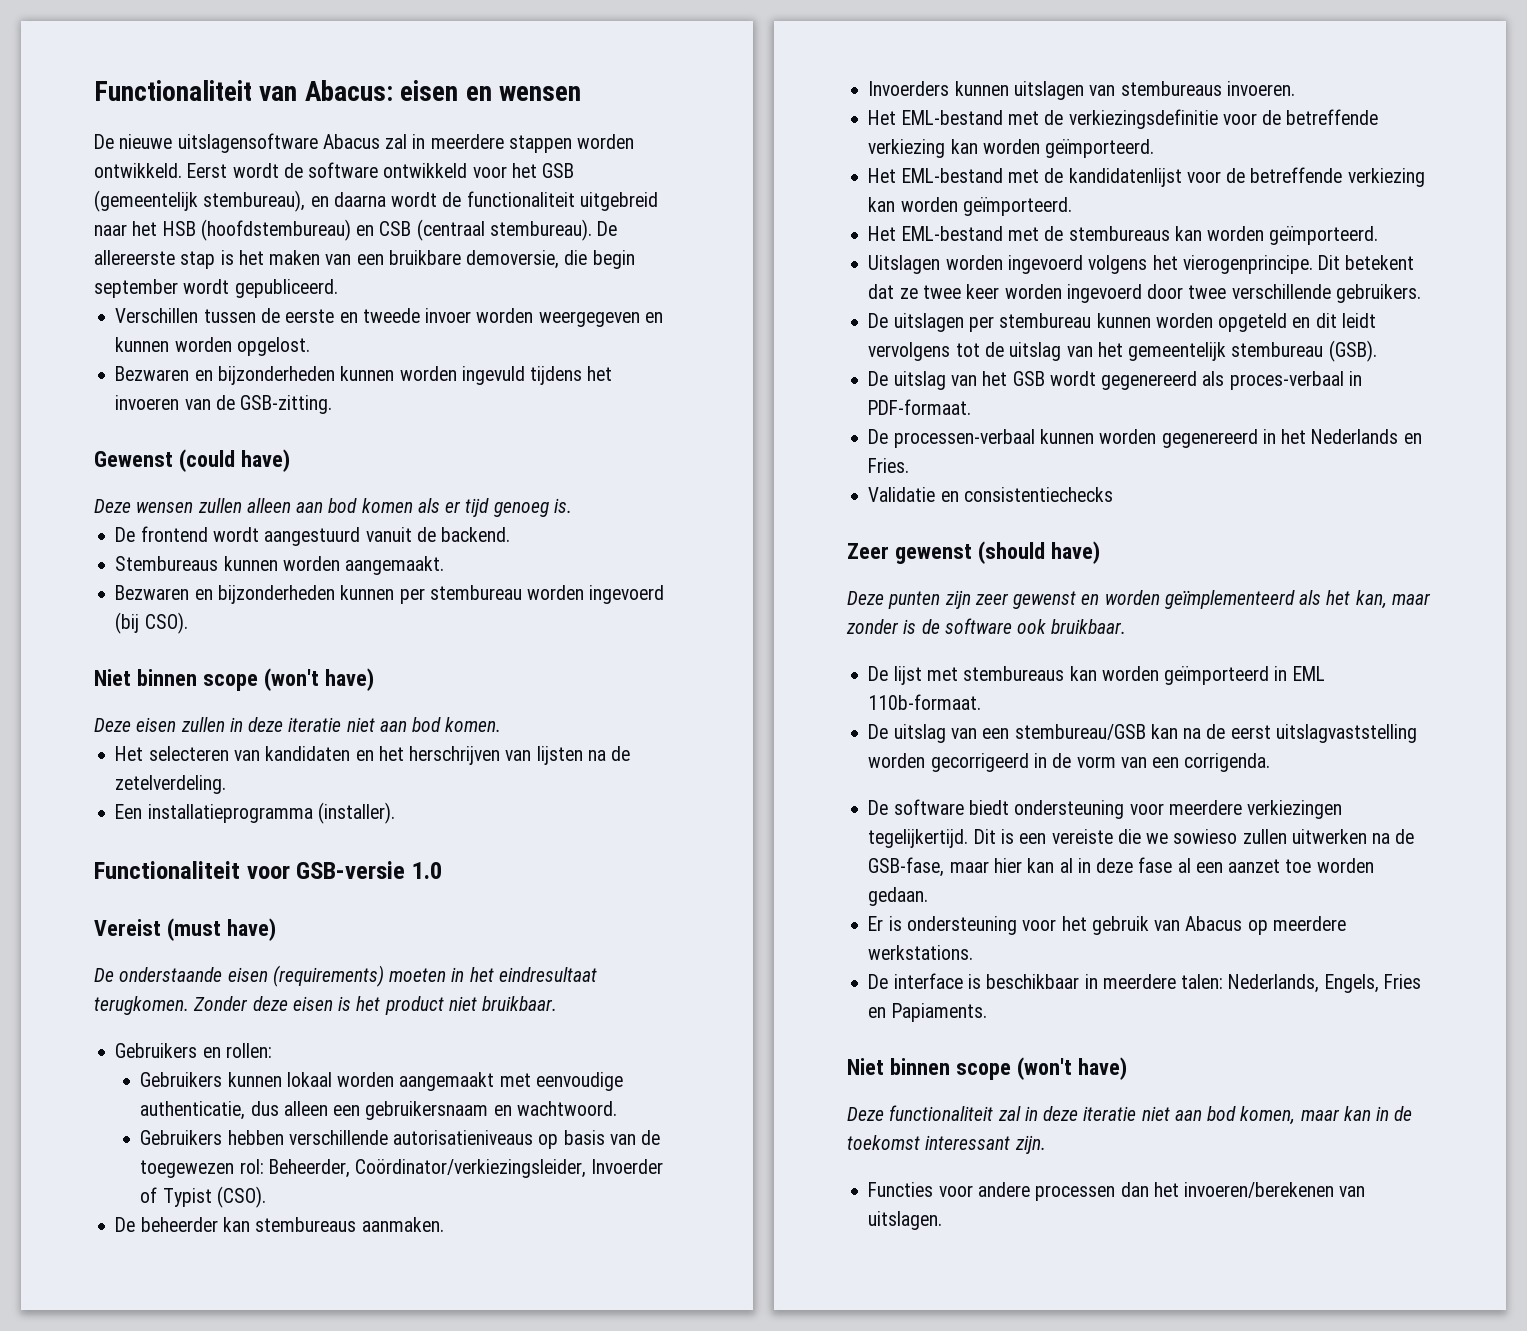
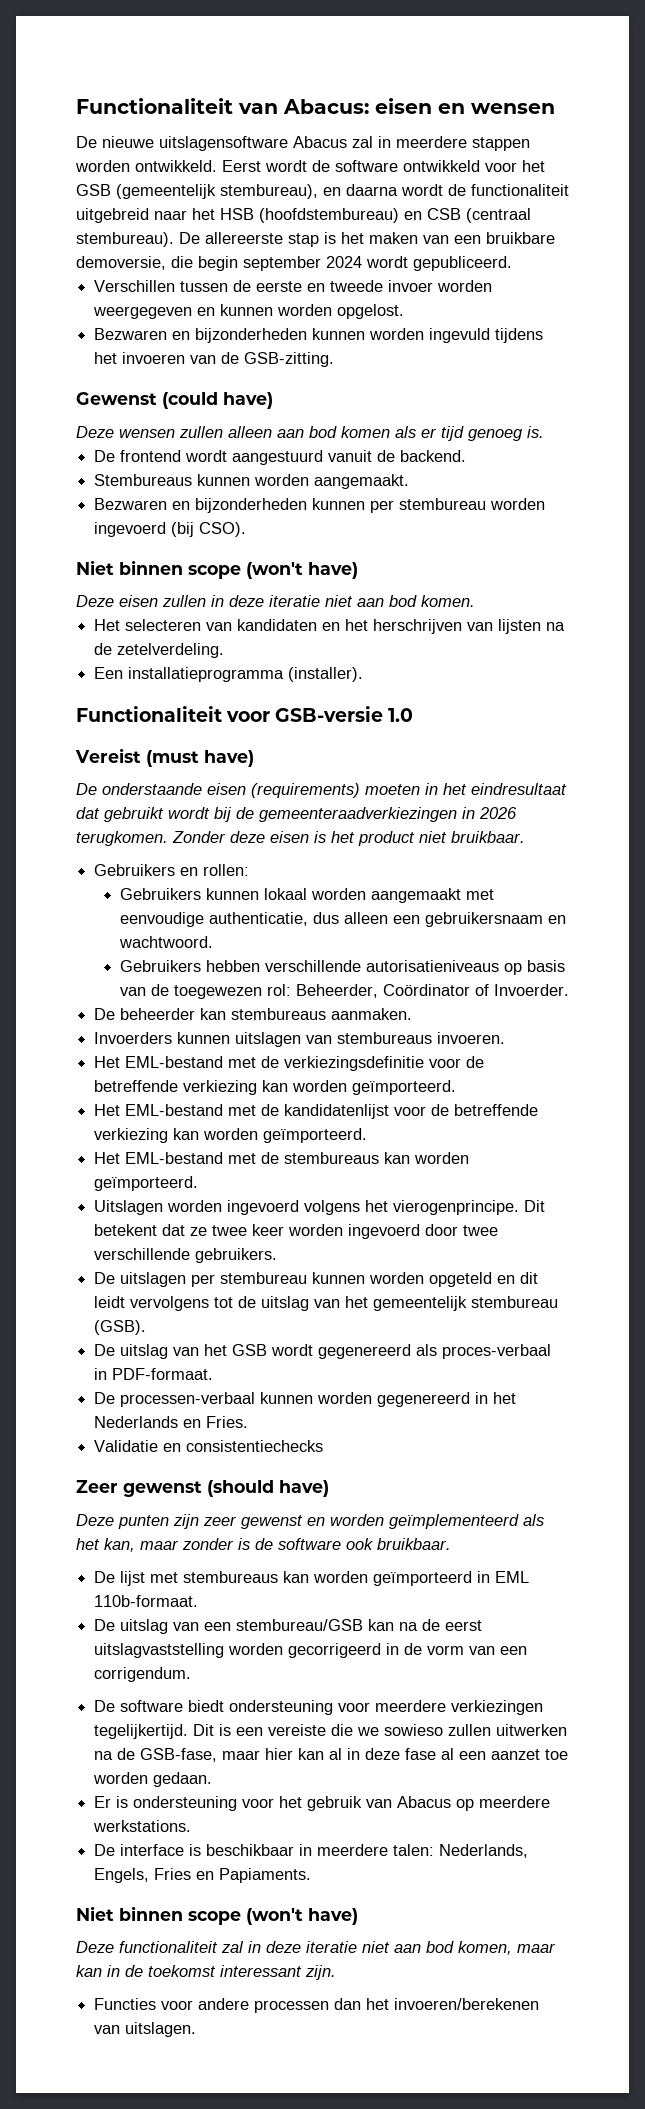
(178, 288) none -> [326,256,362,268] 2024
(597, 974) none -> [76,807,517,822] dat gebruikt wordt bij de gemeenteraadverkiezingen in 2026
[355,1159,664,1178] [140,1186,266,1208] Coördinator/verkiezingsleider, Invoerder of Typist (CSO). -> [382,984,569,996] Coördinator of Invoerder.
[1184,753,1271,772] corrigenda. -> [94,1667,192,1682] corrigendum.

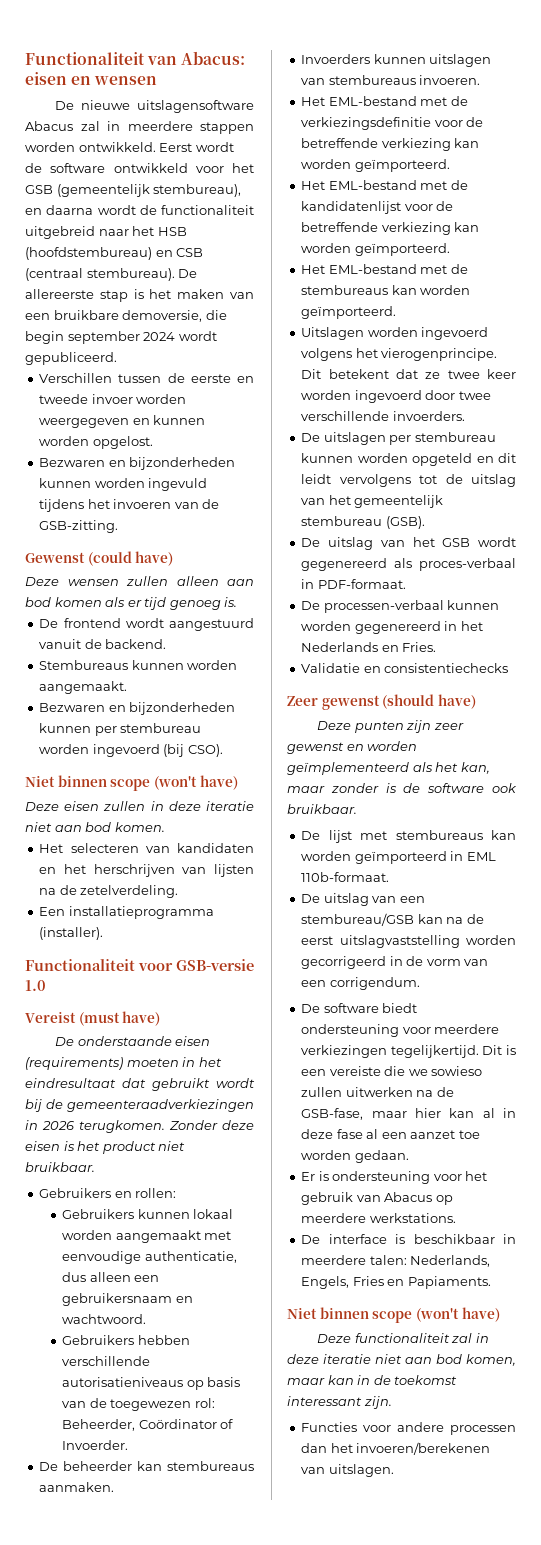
[195,1248,278,1263] gebruikers. -> [392,411,465,421] invoerders.

